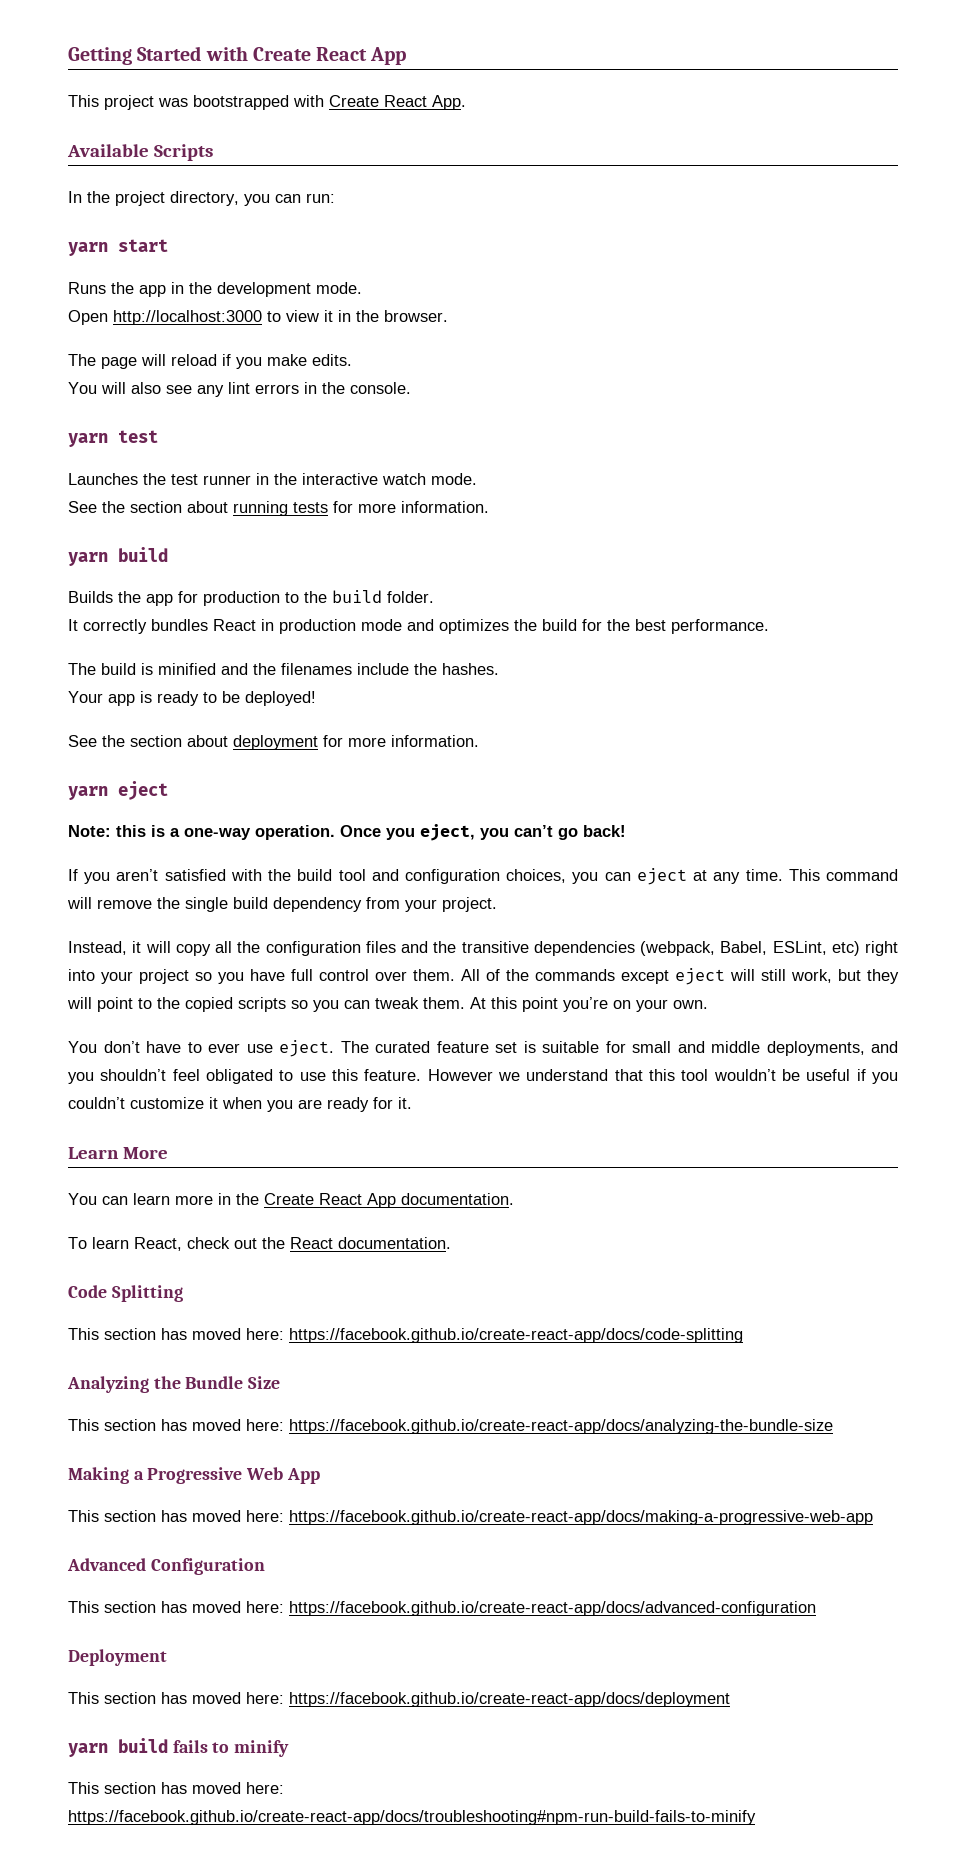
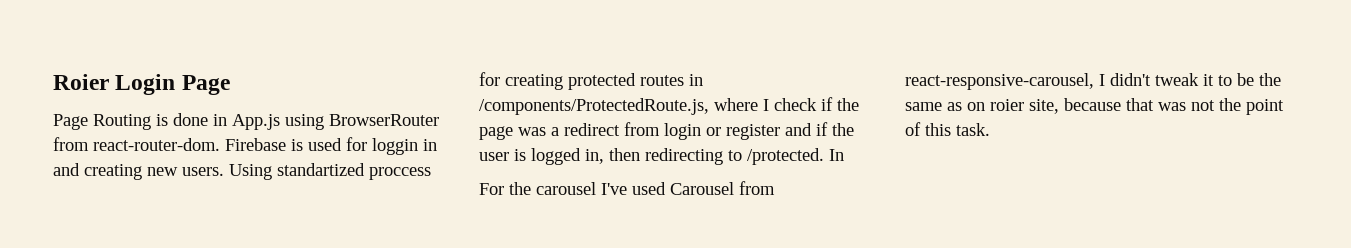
[68,46,407,65] [68,95,466,110] [67,144,213,161] [68,191,335,206] [68,239,168,256] [68,282,362,297] [68,310,448,325] [68,354,352,369] [68,382,411,397] [68,430,158,447] [68,473,477,485] [68,501,489,516] [68,547,168,566] [68,590,434,606] [68,619,769,634] [68,663,499,675] [68,691,316,706] [68,735,479,750] [68,781,168,800] [68,824,626,841] [68,868,898,885] [67,897,497,912] [68,941,898,956] [68,968,899,985] [67,997,708,1012] [68,1040,898,1057] [68,1069,899,1084] [68,1097,412,1112] [68,1147,168,1159] [68,1193,514,1208] [68,1237,451,1251] [68,1285,183,1302] [68,1328,743,1343] [67,1376,281,1393] [68,1419,833,1434] [68,1467,320,1484] [68,1510,873,1525] [67,1558,265,1575] [68,1601,816,1616] [68,1649,167,1666] [68,1692,730,1707] [68,1738,290,1757] [68,1782,284,1794] [68,1810,756,1825] Getting Started with Create React App // This project was bootstrapped with Create React App. // Available Scripts // In the project directory, you can run: // yarn start // Runs the app in the development mode. // Open http://localhost:3000 to view it in the browser. // The page will reload if you make edits. // You will also see any lint errors in the console. // yarn test // Launches the test runner in the interactive watch mode. // See the section about running tests for more information. // yarn build // Builds the app for production to the build folder. // It correctly bundles React in production mode and optimizes the build for the best performance. // The build is minified and the filenames include the hashes. // Your app is ready to be deployed! // See the section about deployment for more information. // yarn eject // Note: this is a one-way operation. Once you eject, you can’t go back! // If you aren’t satisfied with the build tool and configuration choices, you can eject at any time. This command will remove the single build dependency from your project. // Instead, it will copy all the configuration files and the transitive dependencies (webpack, Babel, ESLint, etc) right into your project so you have full control over them. All of the commands except eject will still work, but they will point to the copied scripts so you can tweak them. At this point you’re on your own. // You don’t have to ever use eject. The curated feature set is suitable for small and middle deployments, and you shouldn’t feel obligated to use this feature. However we understand that this tool wouldn’t be useful if you couldn’t customize it when you are ready for it. // Learn More // You can learn more in the Create React App documentation. // To learn React, check out the React documentation. // Code Splitting // This section has moved here: https://facebook.github.io/create-react-app/docs/code-splitting // Analyzing the Bundle Size // This section has moved here: https://facebook.github.io/create-react-app/docs/analyzing-the-bundle-size // Making a Progressive Web App // This section has moved here: https://facebook.github.io/create-react-app/docs/making-a-progressive-web-app // Advanced Configuration // This section has moved here: https://facebook.github.io/create-react-app/docs/advanced-configuration // Deployment // This section has moved here: https://facebook.github.io/create-react-app/docs/deployment // yarn build fails to minify // This section has moved here: https://facebook.github.io/create-react-app/docs/troubleshooting#npm-run-build-fails-to-minify -> [53,74,230,95] [53,113,439,130] [53,137,437,155] [53,163,431,180] [479,72,703,90] [479,97,859,115] [479,122,854,140] [479,148,844,165] [479,181,775,195] [905,73,1281,90] [905,98,1284,115] [905,122,990,136] Roier Login Page // Page Routing is done in App.js using BrowserRouter from react-router-dom. Firebase is used for loggin in and creating new users. Using standartized proccess for creating protected routes in /components/ProtectedRoute.js, where I check if the page was a redirect from login or register and if the user is logged in, then redirecting to /protected. In // For the carousel I've used Carousel from react-responsive-carousel, I didn't tweak it to be the same as on roier site, because that was not the point of this task.

